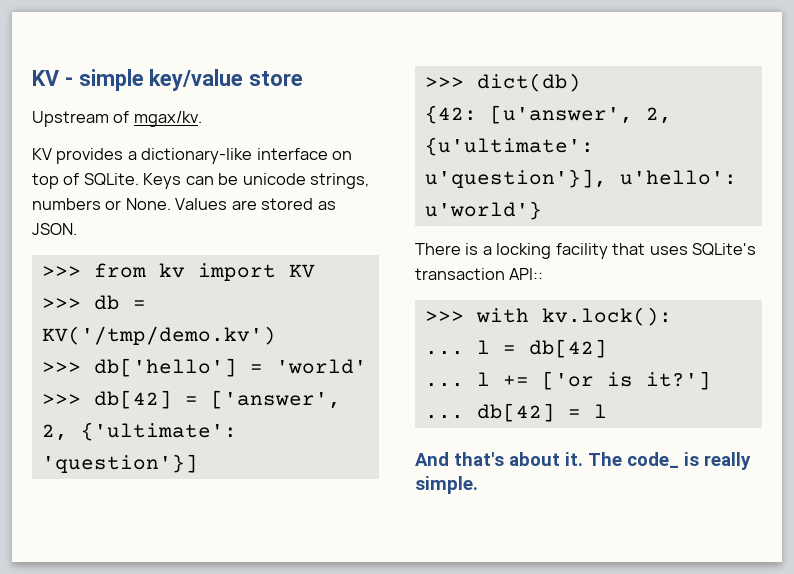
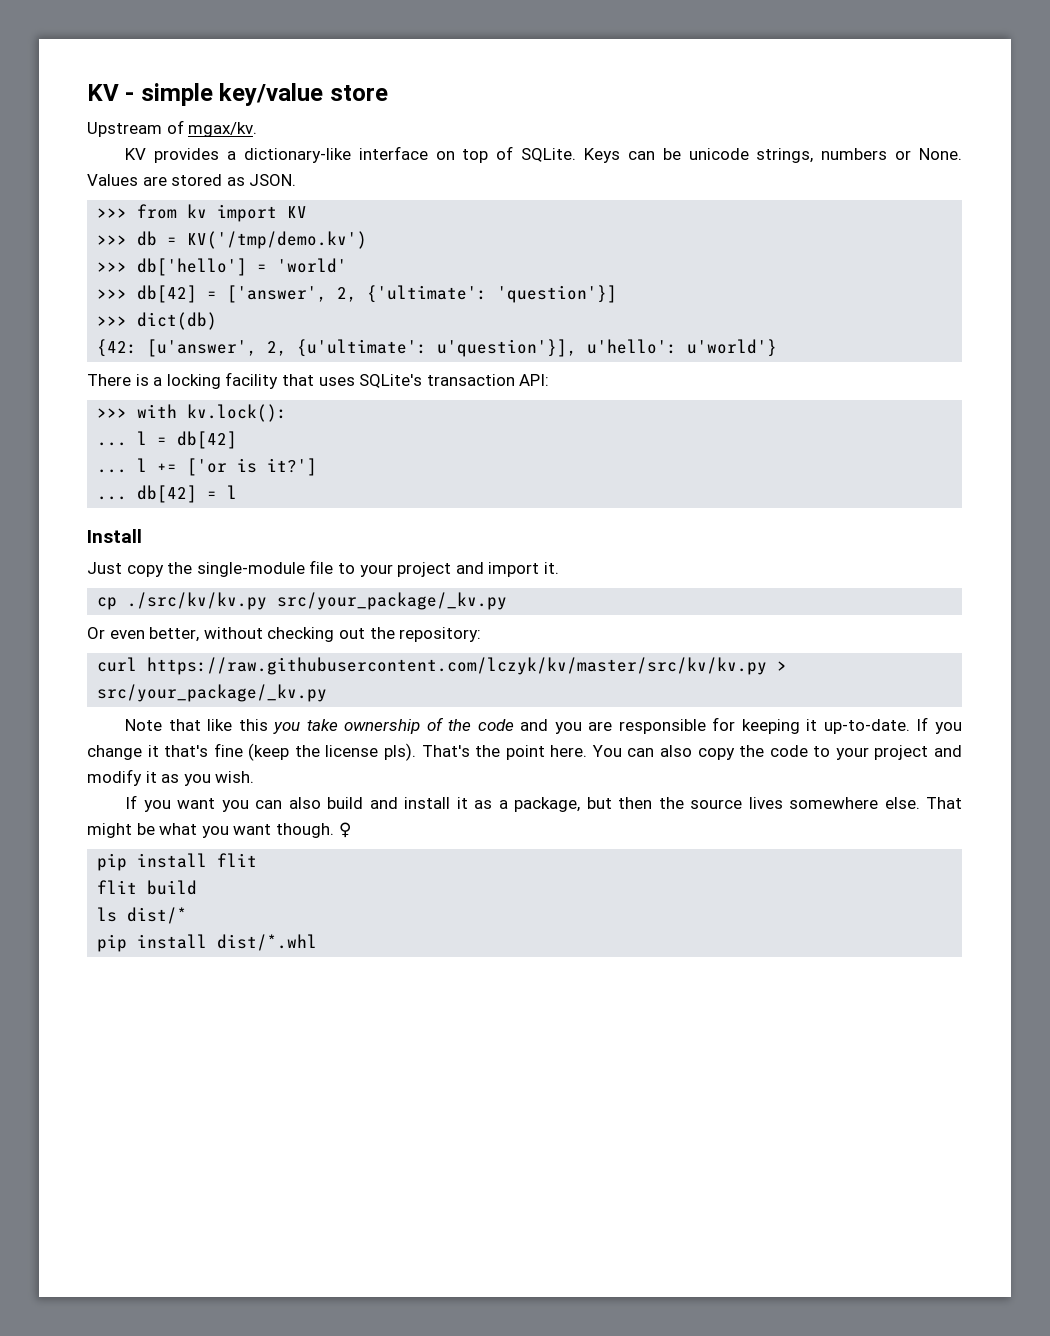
[509,268,544,280] API:: -> [519,374,550,386] API:
[415,452,751,470] [415,476,478,494] And that's about it. The code_ is really simple. -> [87,529,142,543] [87,560,559,577] [97,592,508,610] [87,627,482,642] [97,657,788,675] [97,684,328,702] [125,717,962,734] [87,743,962,761] [87,769,255,786] [125,795,962,812] [87,822,351,838] [97,853,258,871] [97,880,198,895] [97,907,188,924] [97,934,318,952] Install // Just copy the single-module file to your project and import it. // cp ./src/kv/kv.py src/your_package/_kv.py // Or even better, without checking out the repository: // curl https://raw.githubusercontent.com/lczyk/kv/master/src/kv/kv.py > src/your_package/_kv.py // Note that like this you take ownership of the code and you are responsible for keeping it up-to-date. If you change it that's fine (keep the license pls). That's the point here. You can also copy the code to your project and modify it as you wish. // If you want you can also build and install it as a package, but then the source lives somewhere else. That might be what you want though. ♀ // pip install flit // flit build // ls dist/* // pip install dist/*.whl

